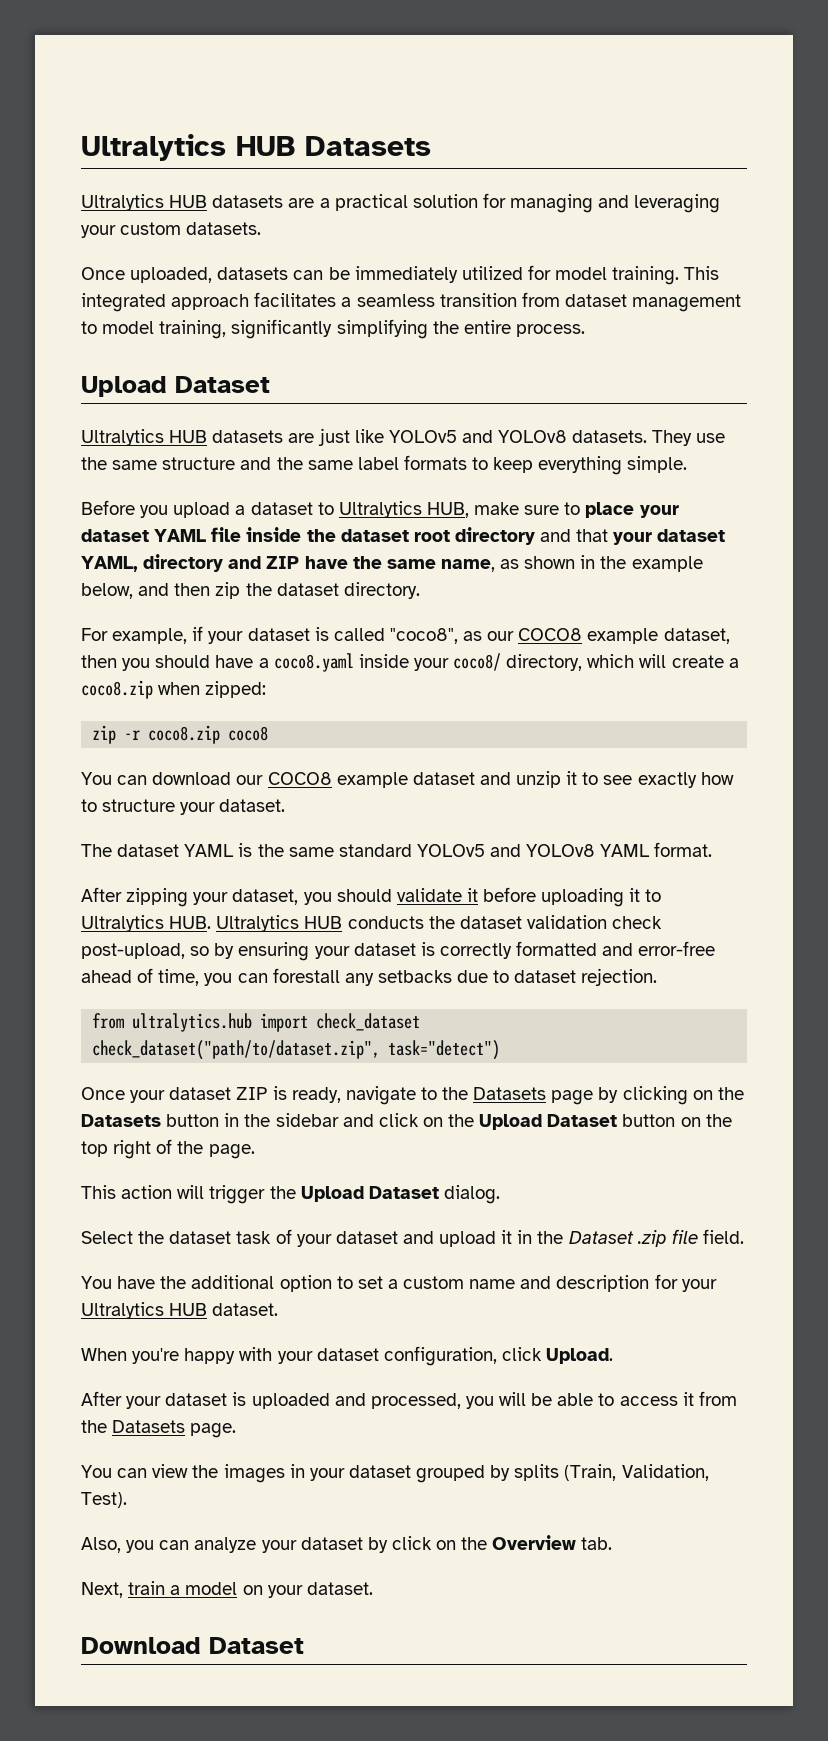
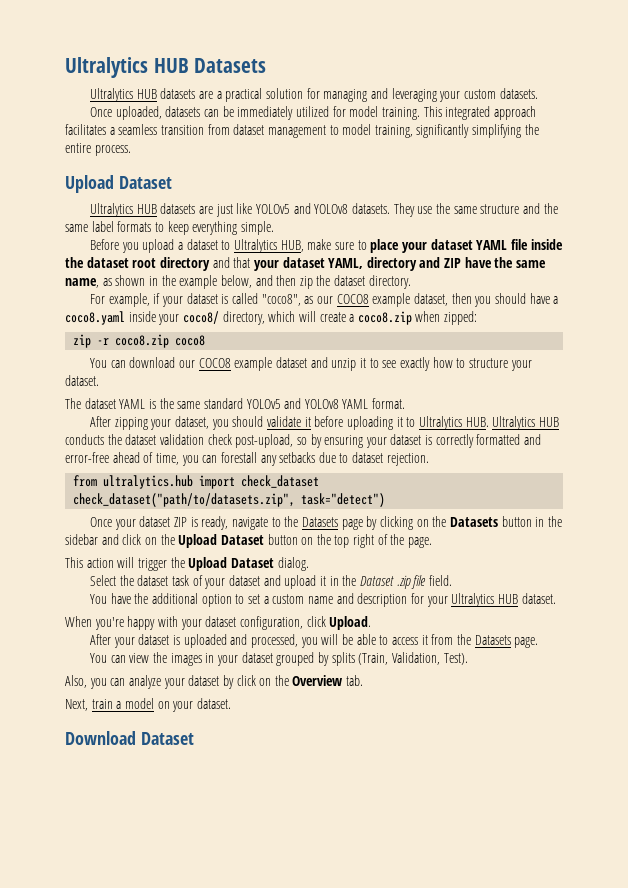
[92,1040,381,1060] check_dataset("path/to/dataset.zip", -> [73,493,296,507] check_dataset("path/to/datasets.zip",

